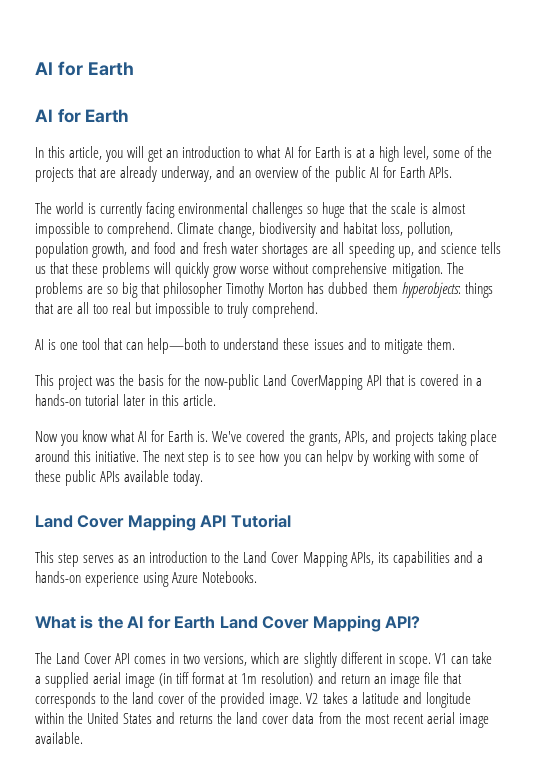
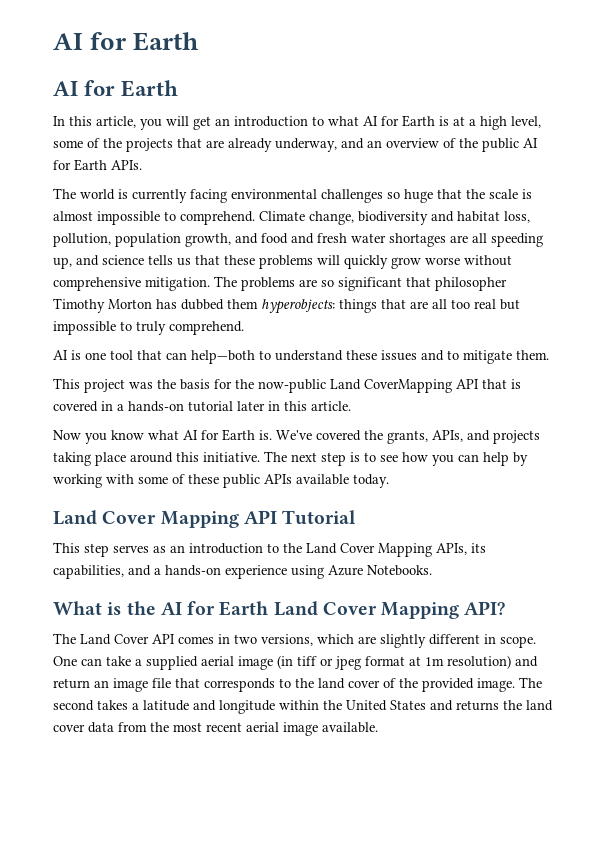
[122,282,139,298] big -> [338,277,402,291] significant
[325,450,353,466] helpv -> [483,452,509,466] help
[392,551,450,567] capabilities -> [53,565,124,579] capabilities,
[434,653,447,664] V1 -> [53,656,77,666] One
(190, 678) none -> [320,656,361,670] or jpeg
[306,693,319,704] V2 -> [519,677,542,688] [53,700,94,711] The second

